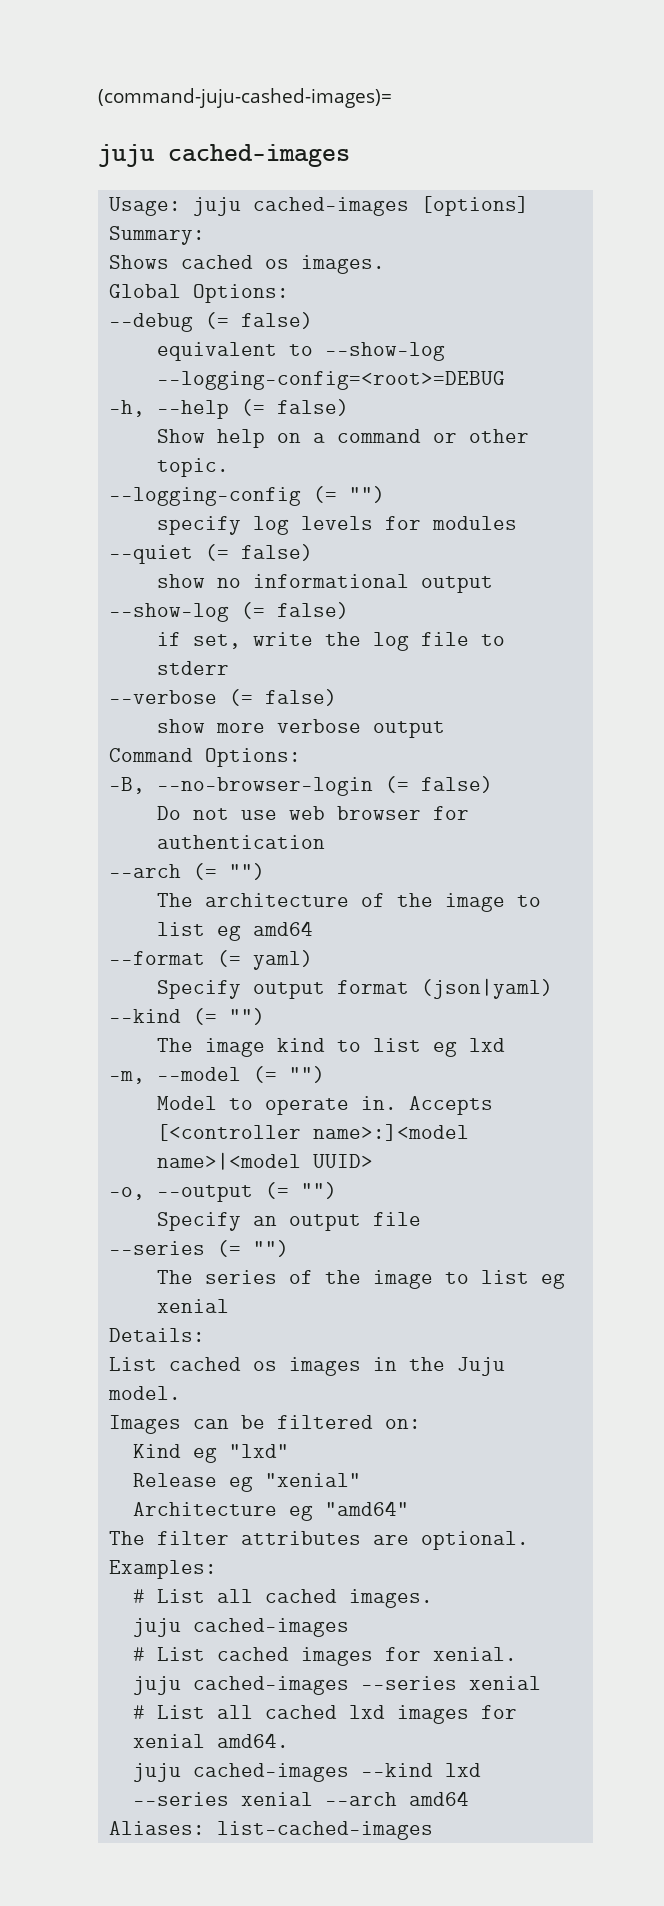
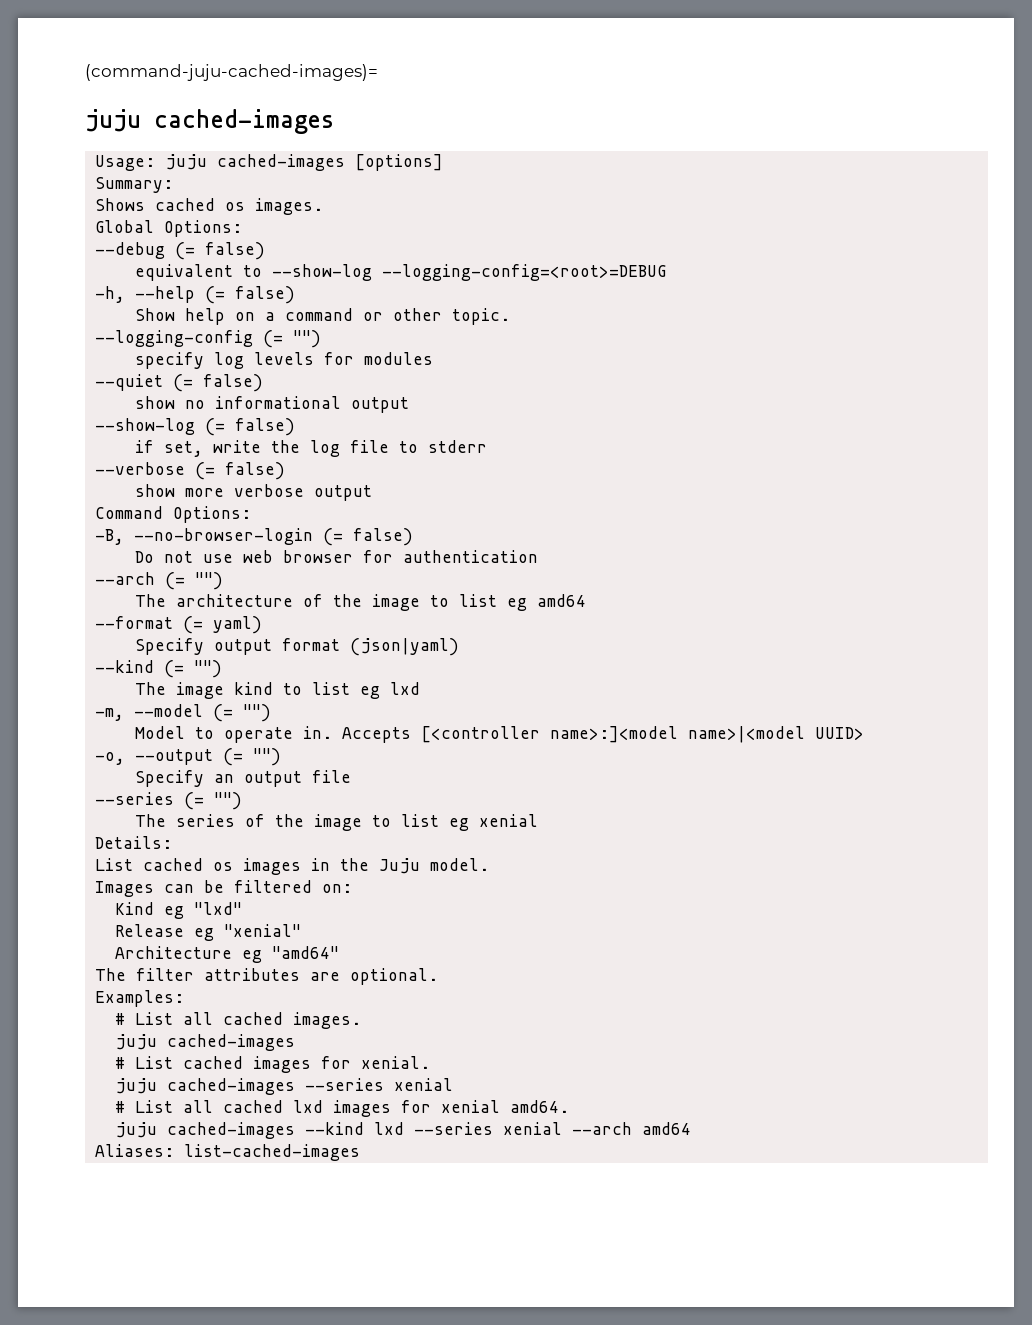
[98,88,392,108] (command-juju-cashed-images)= -> [85,64,378,81] (command-juju-cached-images)=

